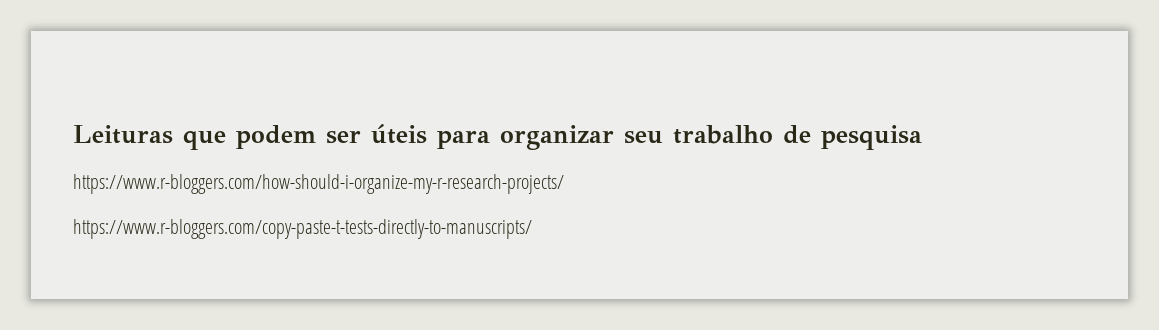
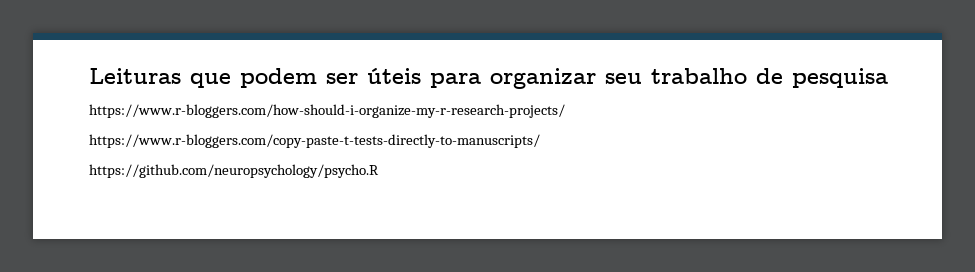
(532, 229) none -> [89,164,379,178] // https://github.com/neuropsychology/psycho.R

